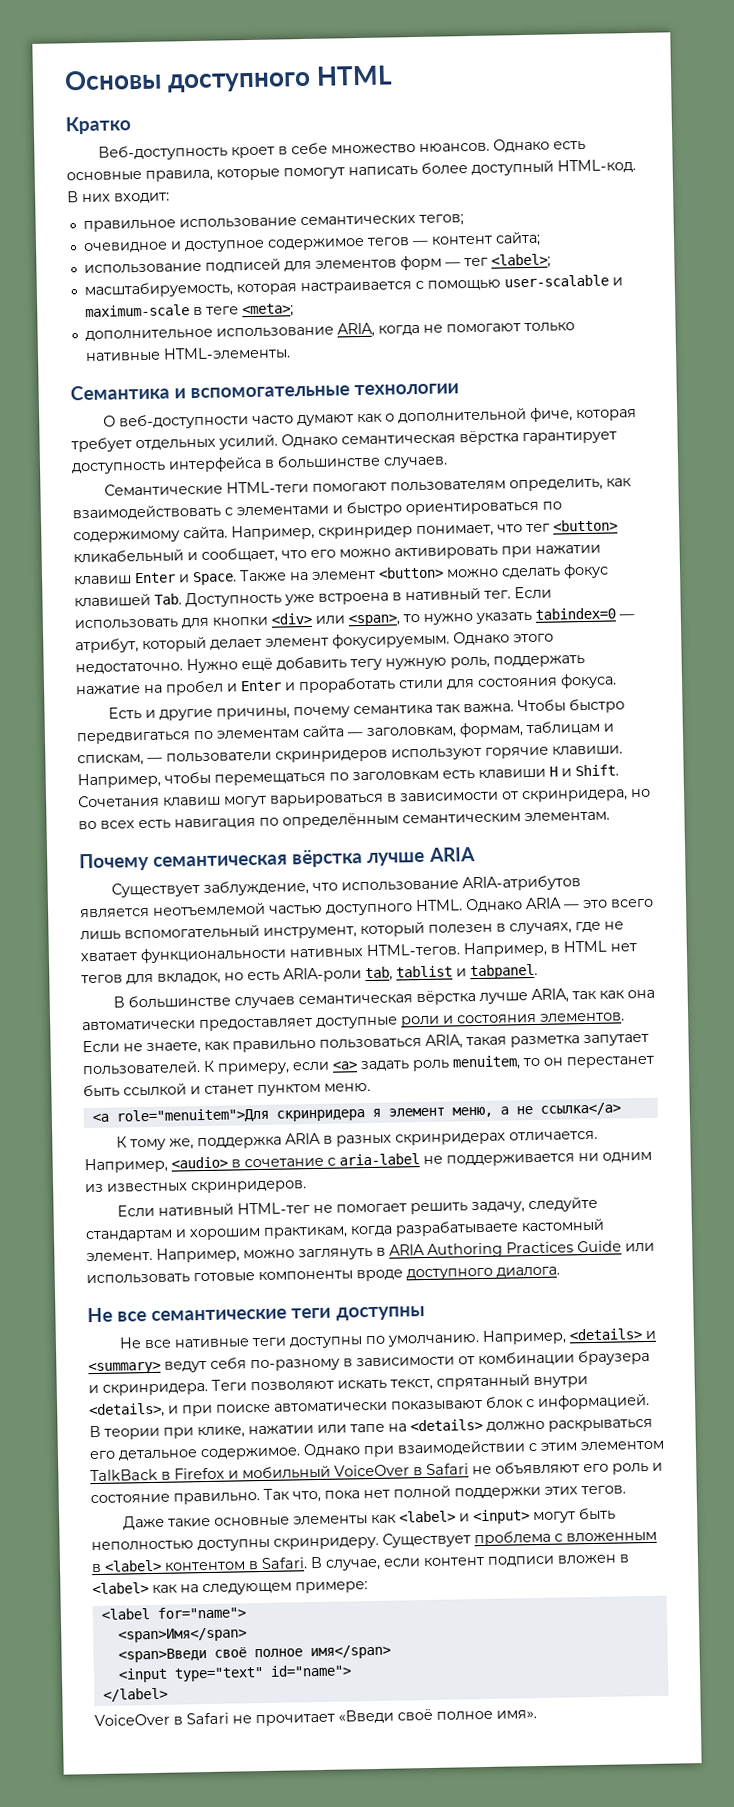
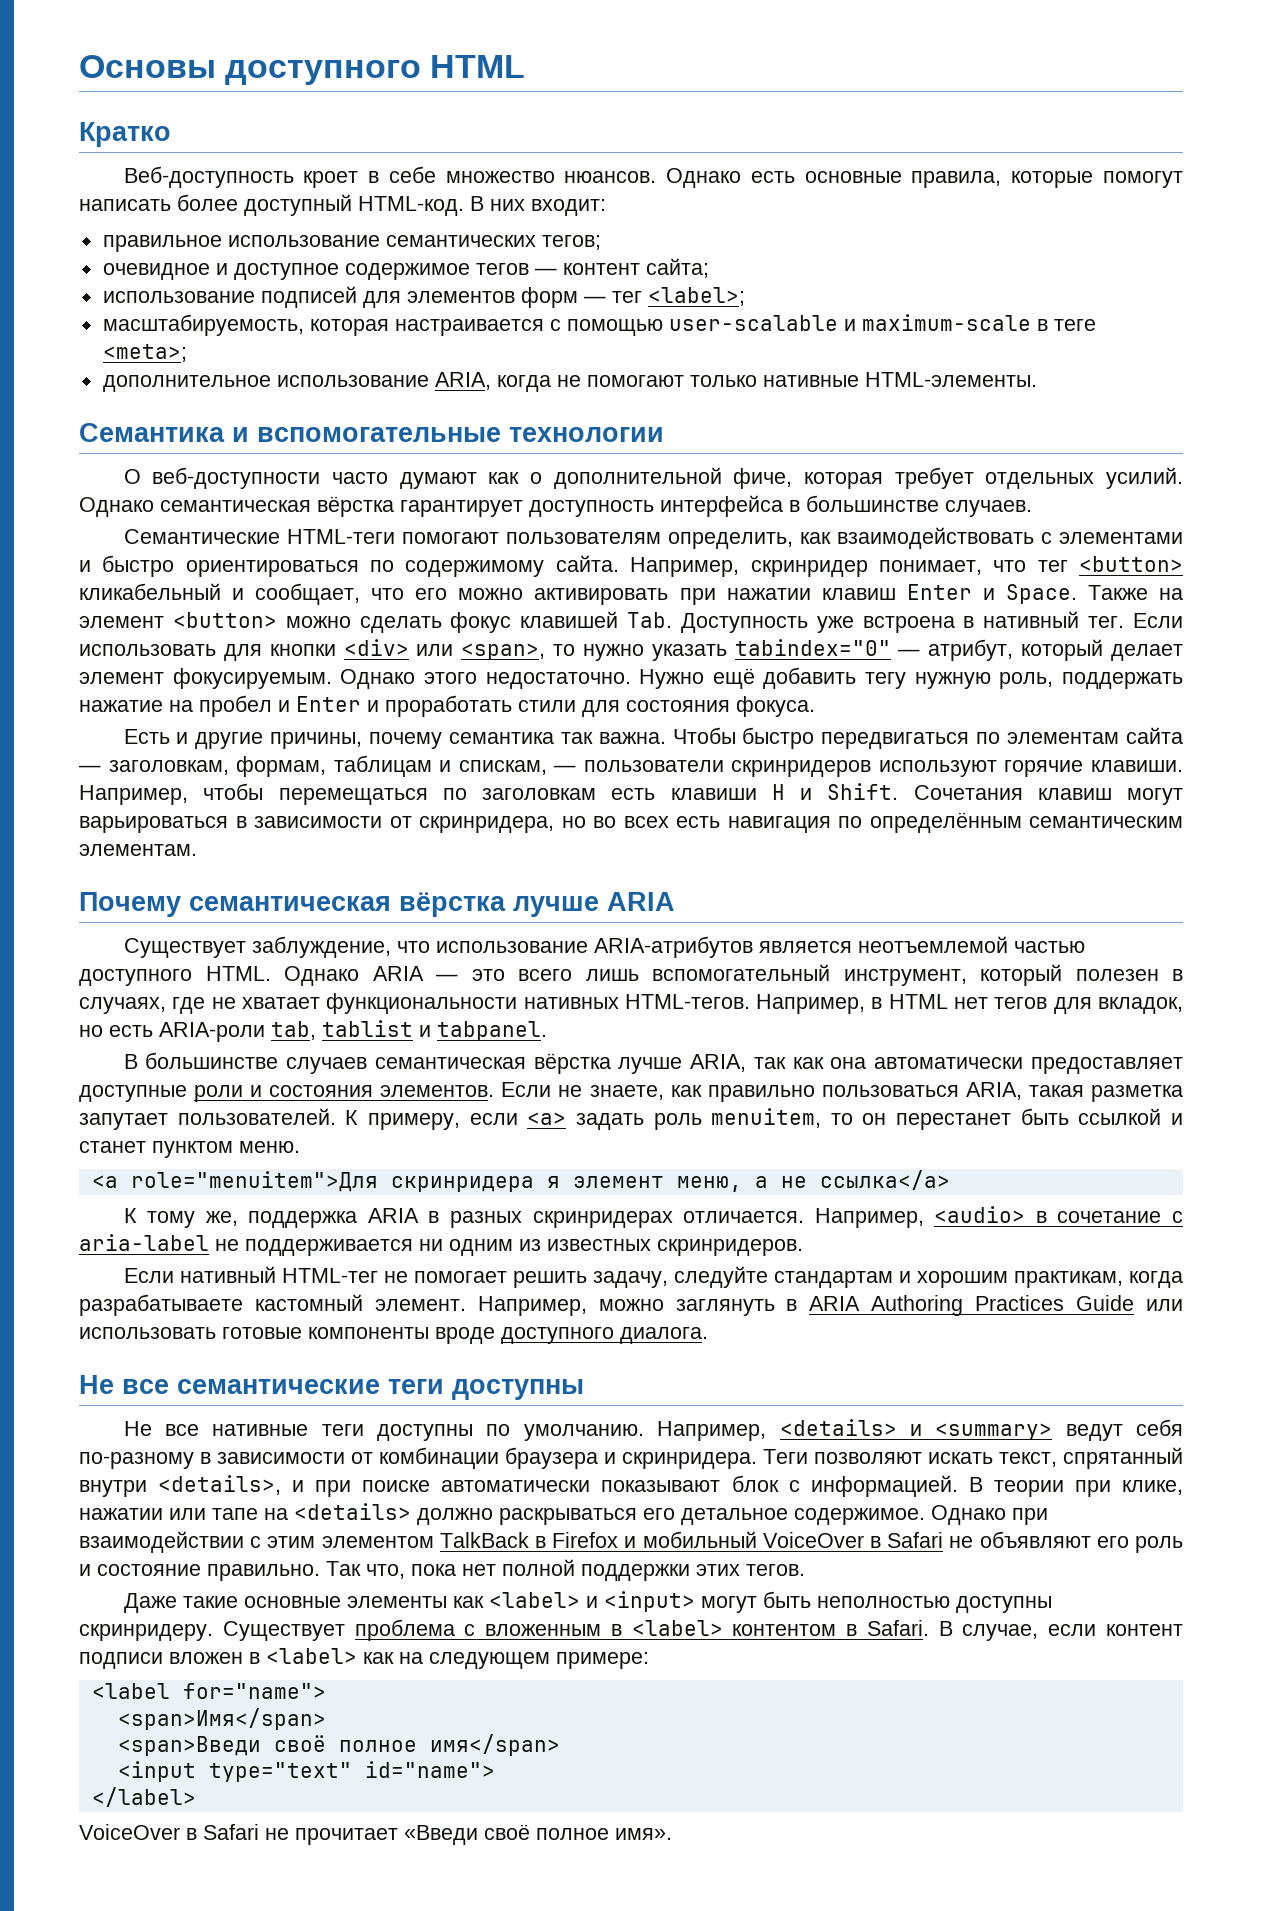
[535,607,616,620] tabindex=0 -> [734,639,891,656] tabindex="0"

